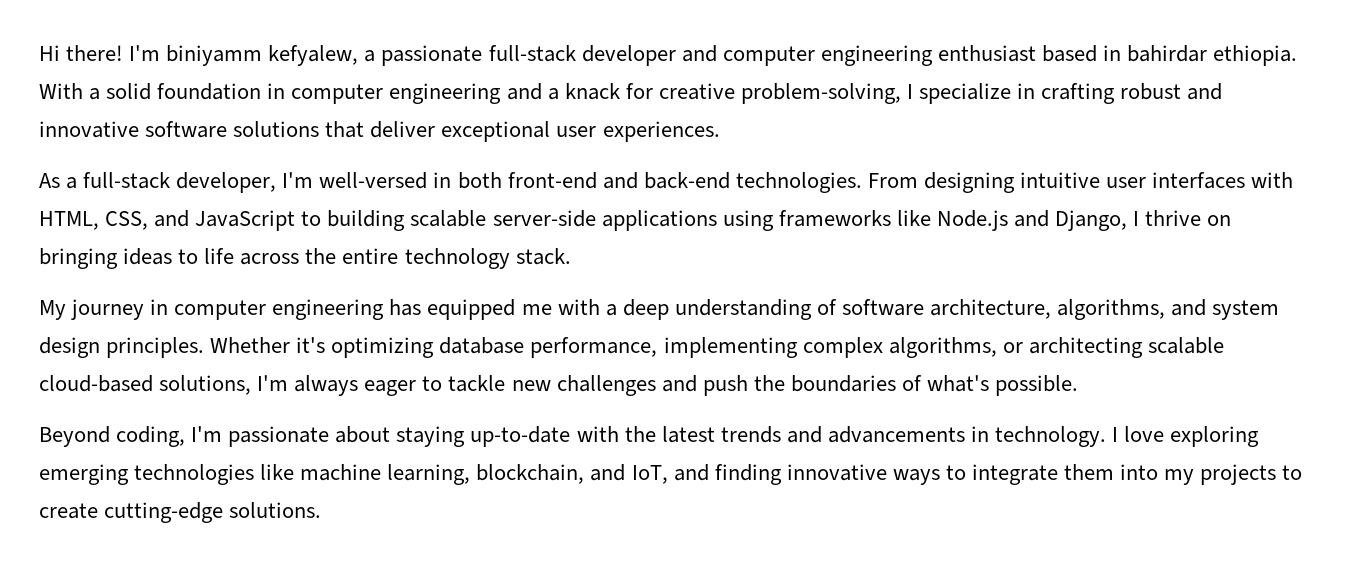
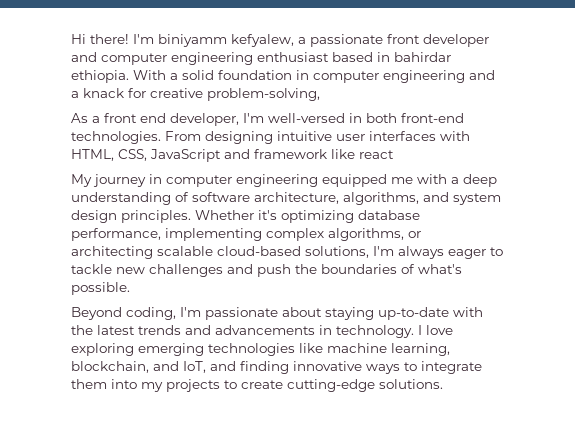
[488,45,576,62] full-stack -> [387,34,420,44] front
[906,83,1223,104] [39,121,720,142] I specialize in crafting robust and innovative software solutions that deliver exceptional user experiences. -> (320, 94) none
[83,172,171,189] full-stack -> [104,113,166,123] front end
[602,172,730,189] and back-end -> (464, 118) none
[154,210,1232,231] [39,248,571,269] and JavaScript to building scalable server-side applications using frameworks like Node.js and Django, I thrive on bringing ideas to life across the entire technology stack. -> [150,149,394,162] JavaScript and framework like react
[389,299,422,316] has -> (318, 180) none

